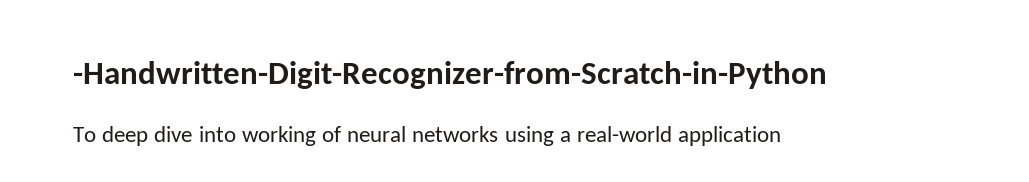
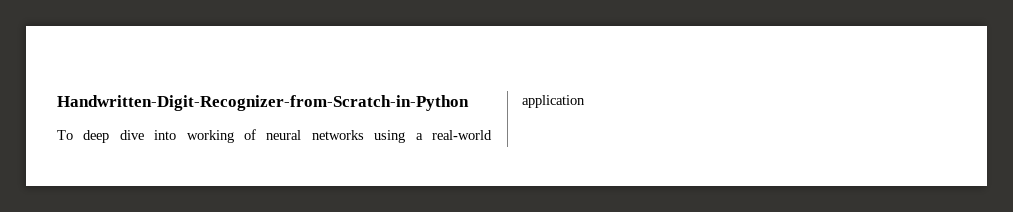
[73,61,827,89] -Handwritten-Digit-Recognizer-from-Scratch-in-Python -> [57,95,469,111] Handwritten-Digit-Recognizer-from-Scratch-in-Python

